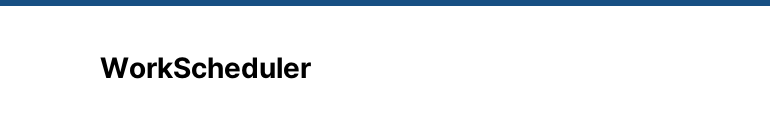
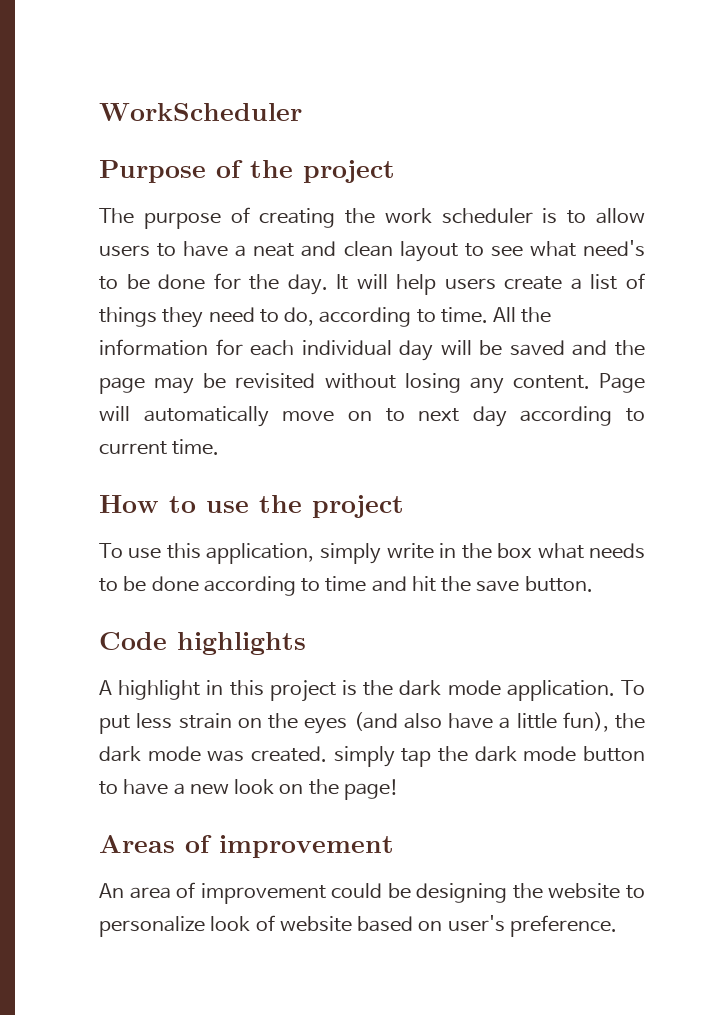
(311, 68) none -> [99,160,395,183] [99,207,645,229] [99,240,645,262] [99,273,646,295] [99,307,552,328] [99,339,646,361] [99,373,645,394] [99,406,645,427] [99,439,220,455] [99,495,404,518] [99,543,645,564] [99,576,593,596] [99,632,306,655] [99,680,646,702] [99,712,645,734] [99,746,645,767] [99,779,399,800] [99,835,394,858] [99,882,645,904] [99,915,617,937] // Purpose of the project // The purpose of creating the work scheduler is to allow users to have a neat and clean layout to see what need's to be done for the day. It will help users create a list of things they need to do, according to time. All the information for each individual day will be saved and the page may be revisited without losing any content. Page will automatically move on to next day according to current time. // How to use the project // To use this application, simply write in the box what needs to be done according to time and hit the save button. // Code highlights // A highlight in this project is the dark mode application. To put less strain on the eyes (and also have a little fun), the dark mode was created. simply tap the dark mode button to have a new look on the page! // Areas of improvement // An area of improvement could be designing the website to personalize look of website based on user's preference.

